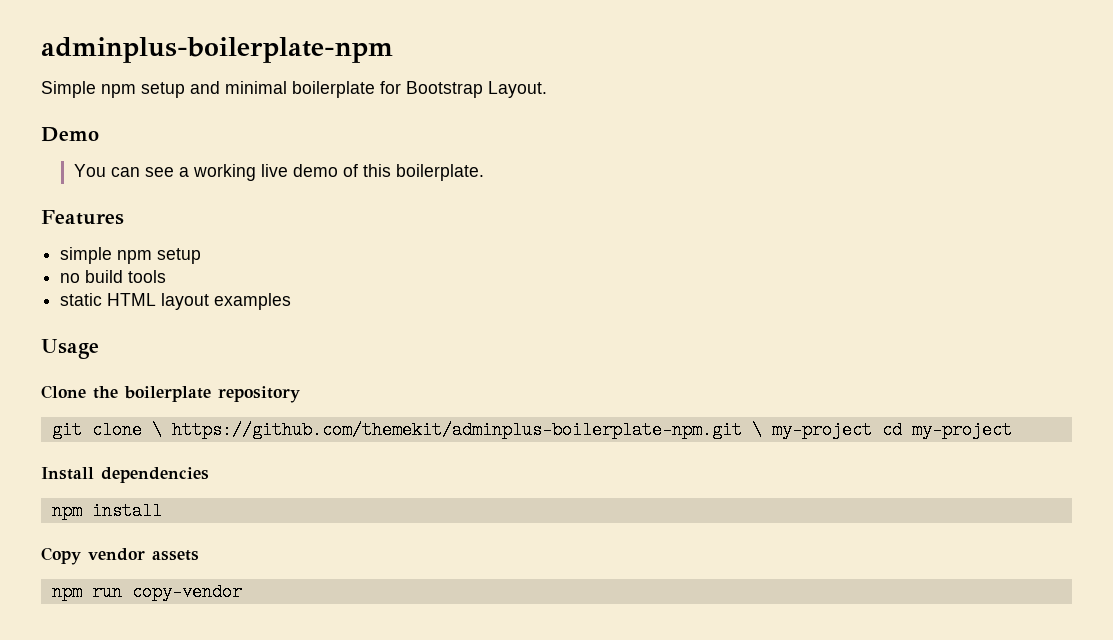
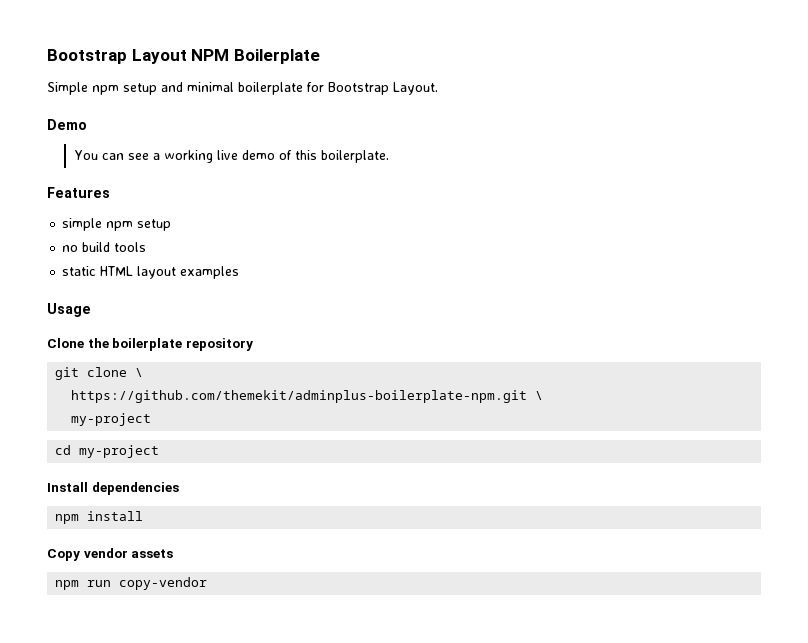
[41,37,393,63] adminplus-boilerplate-npm -> [47,49,320,64] Bootstrap Layout NPM Boilerplate
(162, 430) none -> (144, 372) //
[771,421,872,439] my-project -> [71,413,152,426] // my-project //

